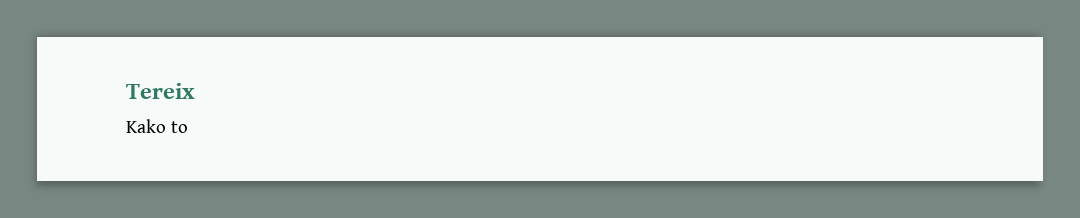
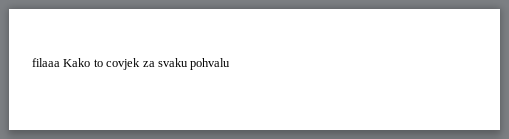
[126,83,195,99] Tereix // -> [32,58,60,67] filaaa
(188, 127) none -> [106,58,231,70] covjek za svaku pohvalu

